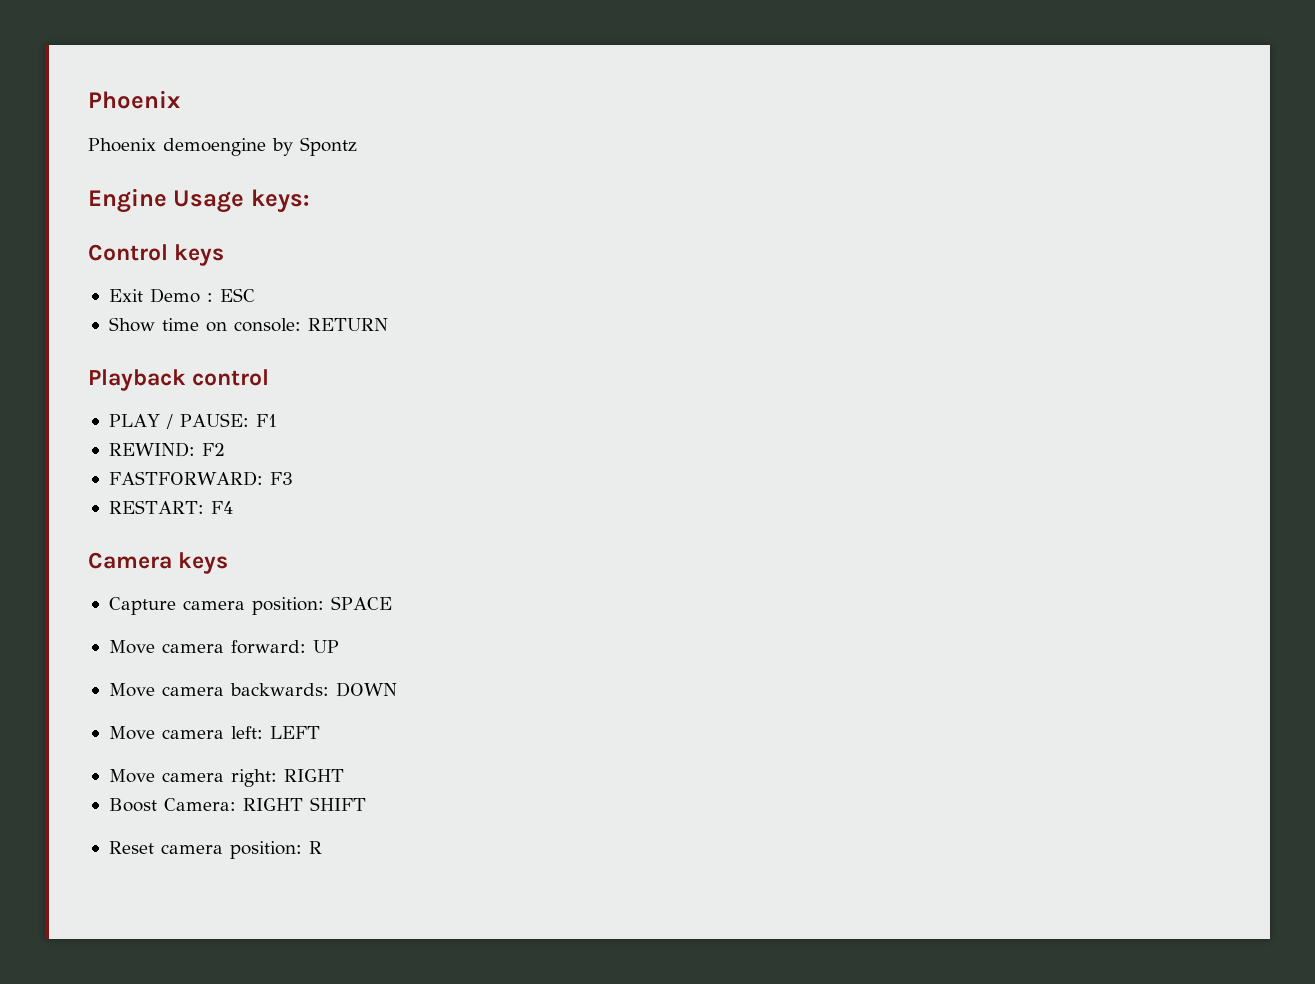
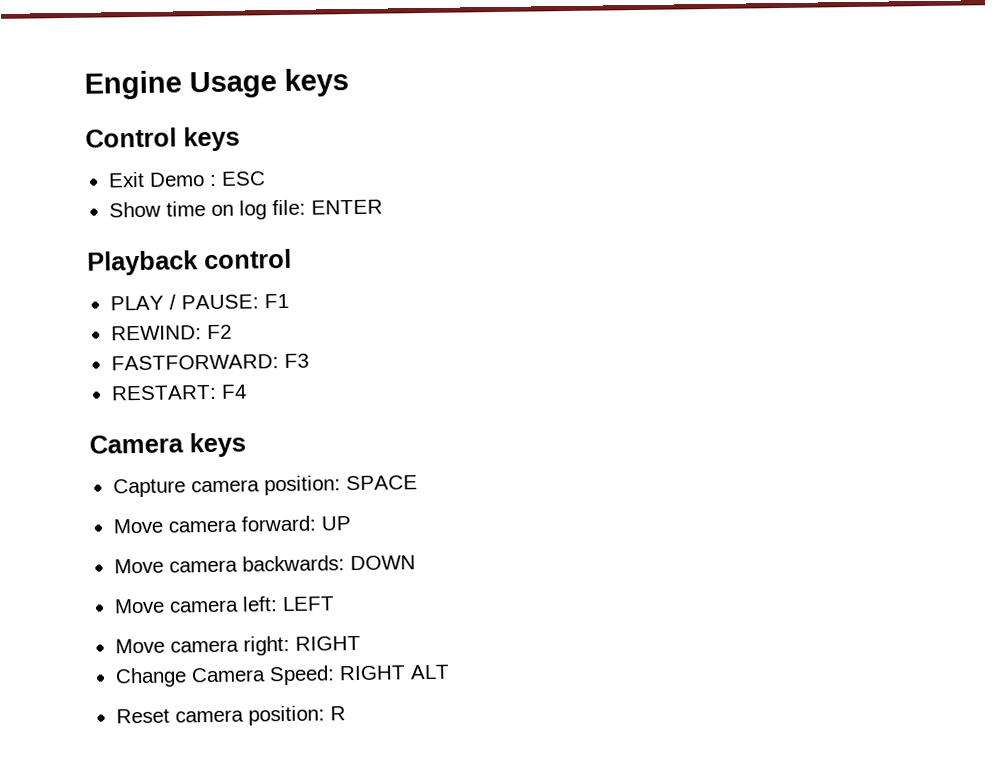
[88,90,180,109] [88,137,357,156] Phoenix // Phoenix demoengine by Spontz // -> (84, 85) none
[250,189,309,213] keys: -> [284,68,349,97] keys
[233,318,388,332] console: RETURN -> [238,199,383,220] log file: ENTER
[108,797,366,812] Boost Camera: RIGHT SHIFT -> [114,664,450,688] Change Camera Speed: RIGHT ALT

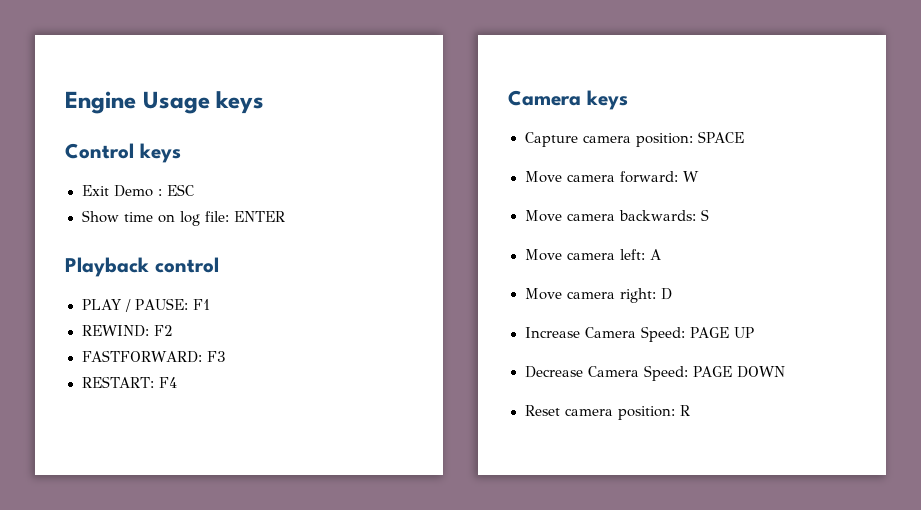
[320,516,351,531] UP -> [682,171,699,182] W
[349,555,416,571] DOWN -> [700,209,709,221] S
[281,596,335,612] LEFT -> [649,249,661,260] A
[294,635,361,651] [114,664,450,688] RIGHT // Change Camera Speed: RIGHT ALT -> [660,288,672,300] [524,326,755,342] [524,365,786,381] D // Increase Camera Speed: PAGE UP // Decrease Camera Speed: PAGE DOWN

